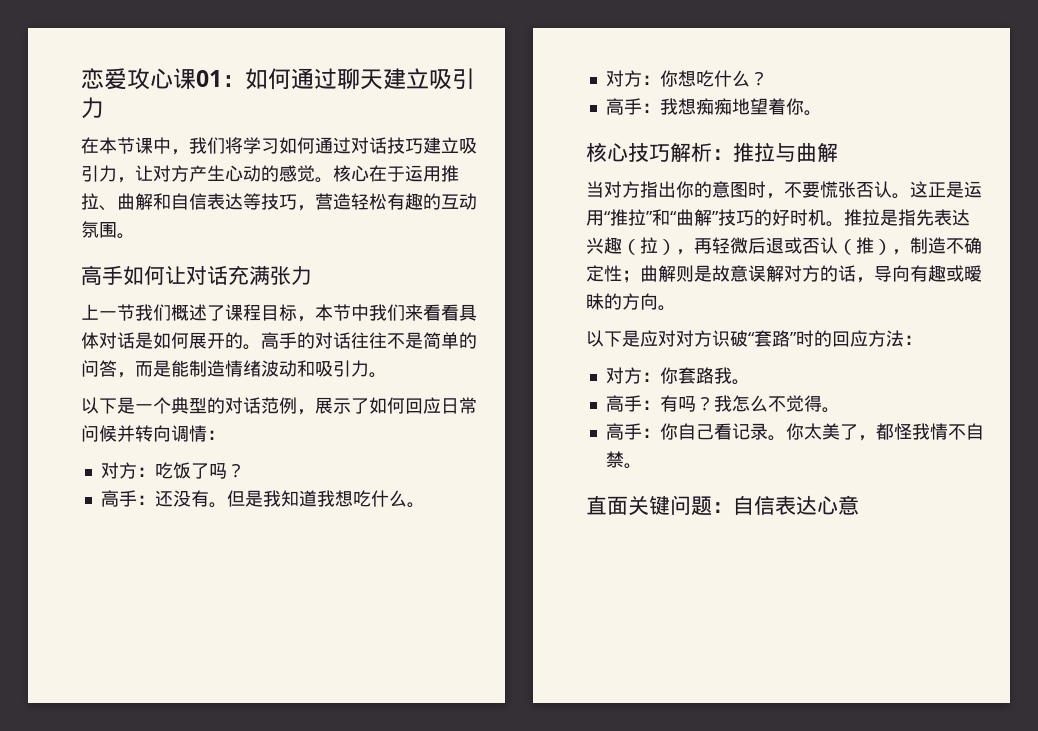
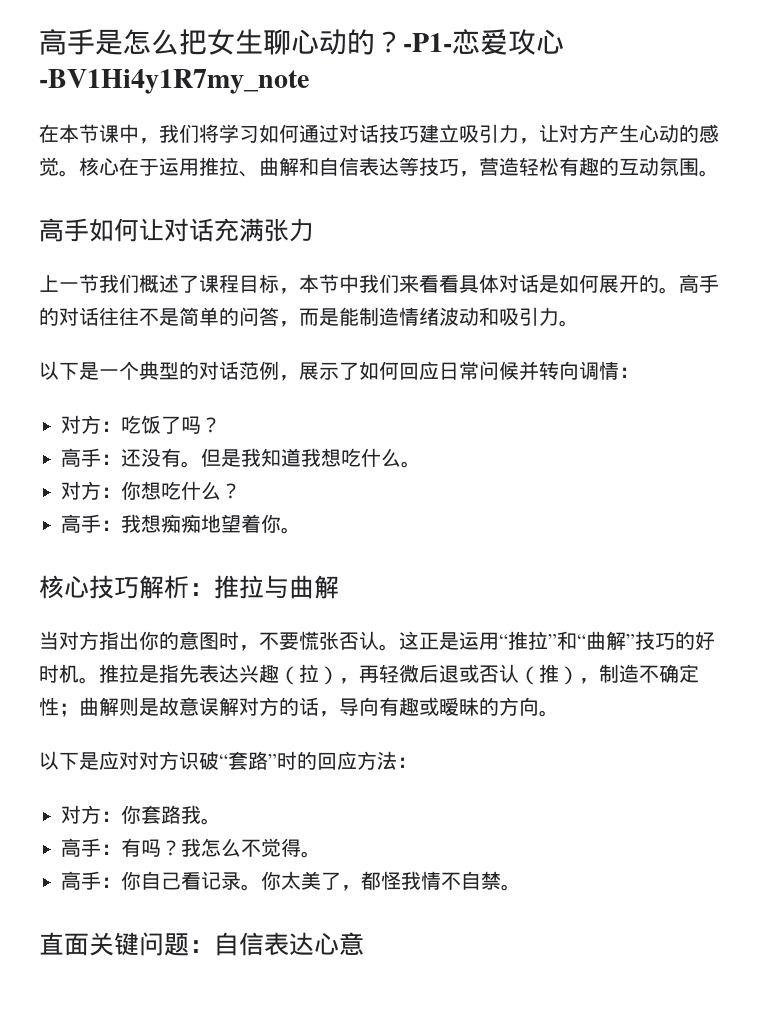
[81,68,475,90] [81,97,104,119] 恋爱攻心课01：如何通过聊天建立吸引力 -> [39,29,564,55] [39,69,309,94] 高手是怎么把女生聊心动的？-P1-恋爱攻心-BV1Hi4y1R7my_note

